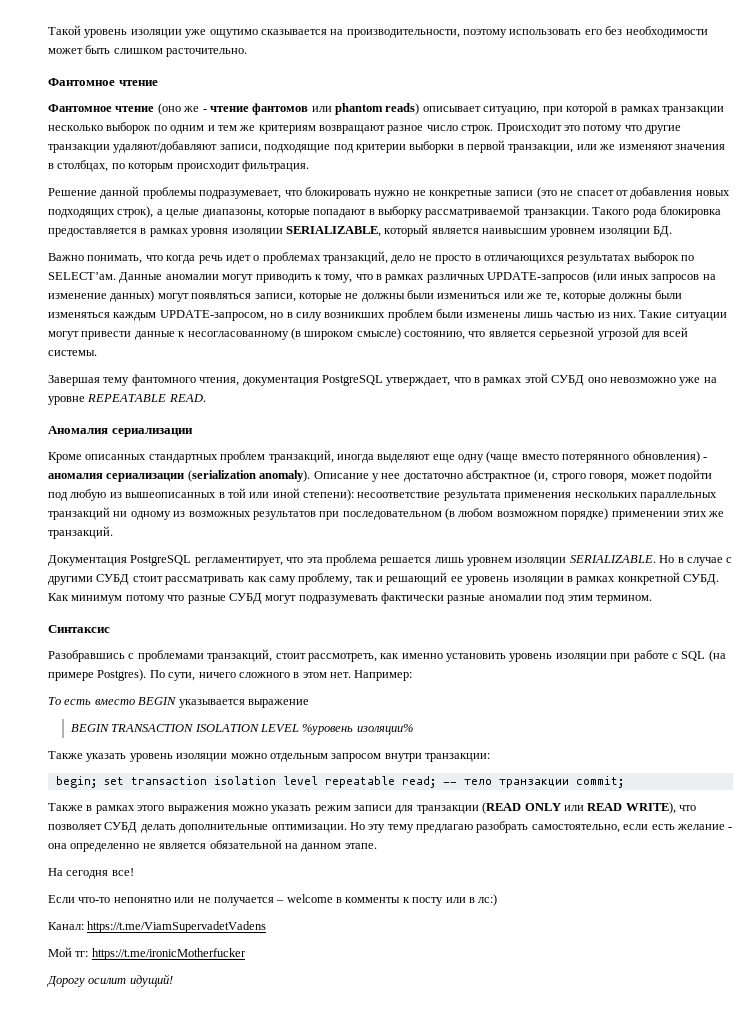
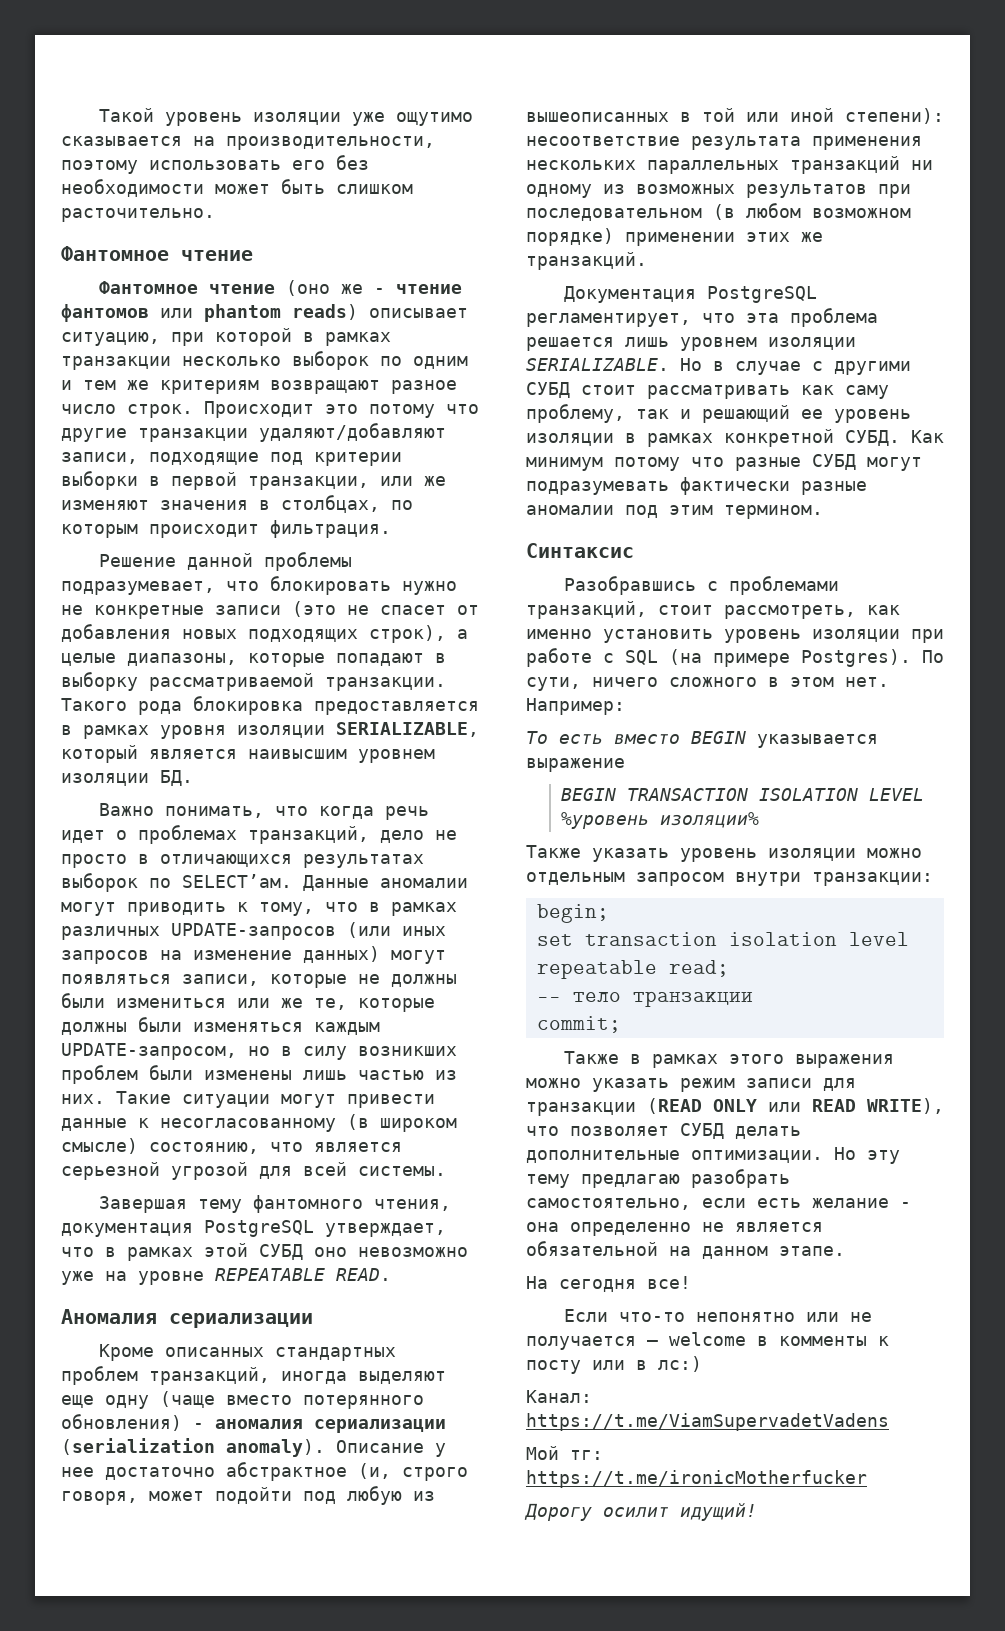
(97, 782) none -> (609, 913) //
(436, 782) none -> (729, 968) //
(569, 783) none -> (753, 999) //

